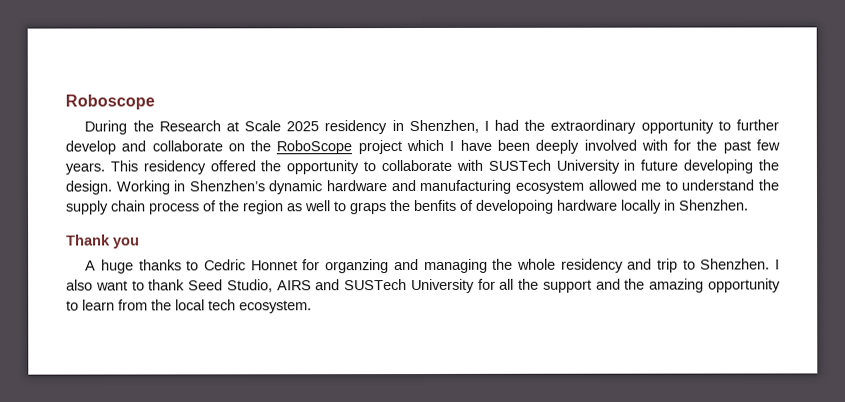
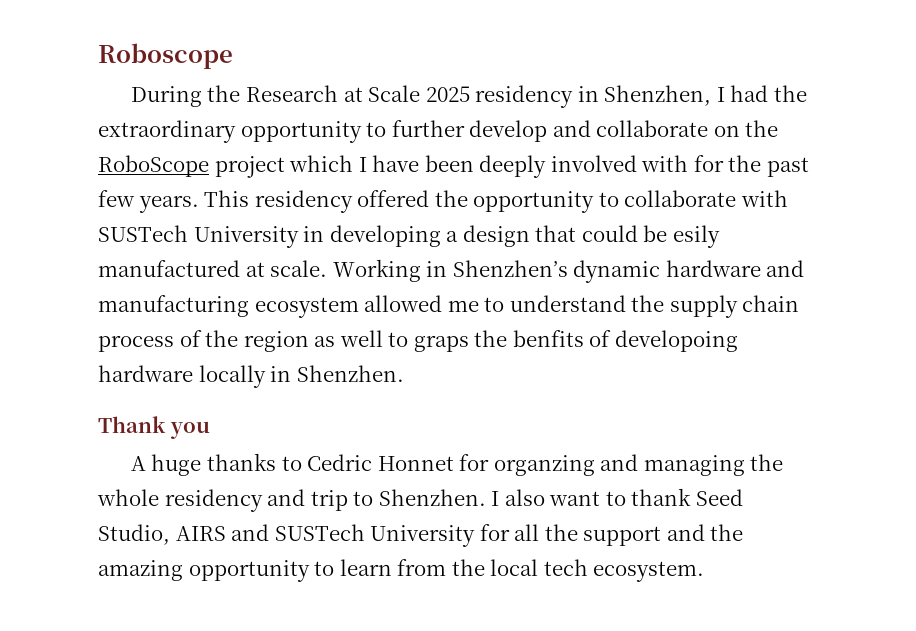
[640,159,779,174] [65,180,112,195] future developing the design. -> [329,225,720,248] [98,260,328,277] developing a design that could be esily manufactured at scale.

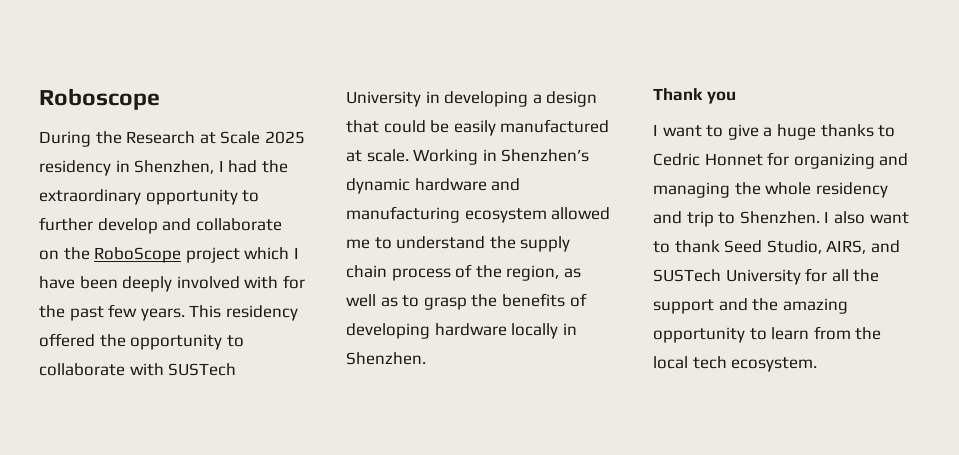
[672,225,720,248] esily -> [453,120,496,136] easily
[243,331,309,352] region -> [506,265,560,281] region,
[388,330,738,352] to graps the benfits of developoing -> [380,293,587,310] [346,323,430,339] as to grasp the benefits of developing
[130,456,146,471] A -> [653,124,773,140] I want to give a
[493,455,595,476] organzing -> [793,153,875,169] organizing
[175,526,226,541] AIRS -> [826,240,867,254] AIRS,

